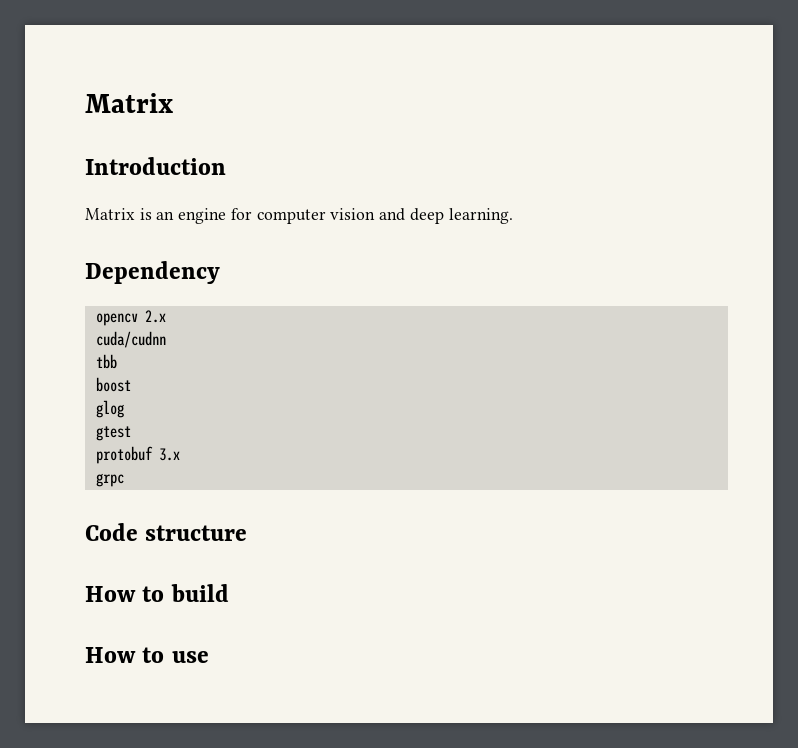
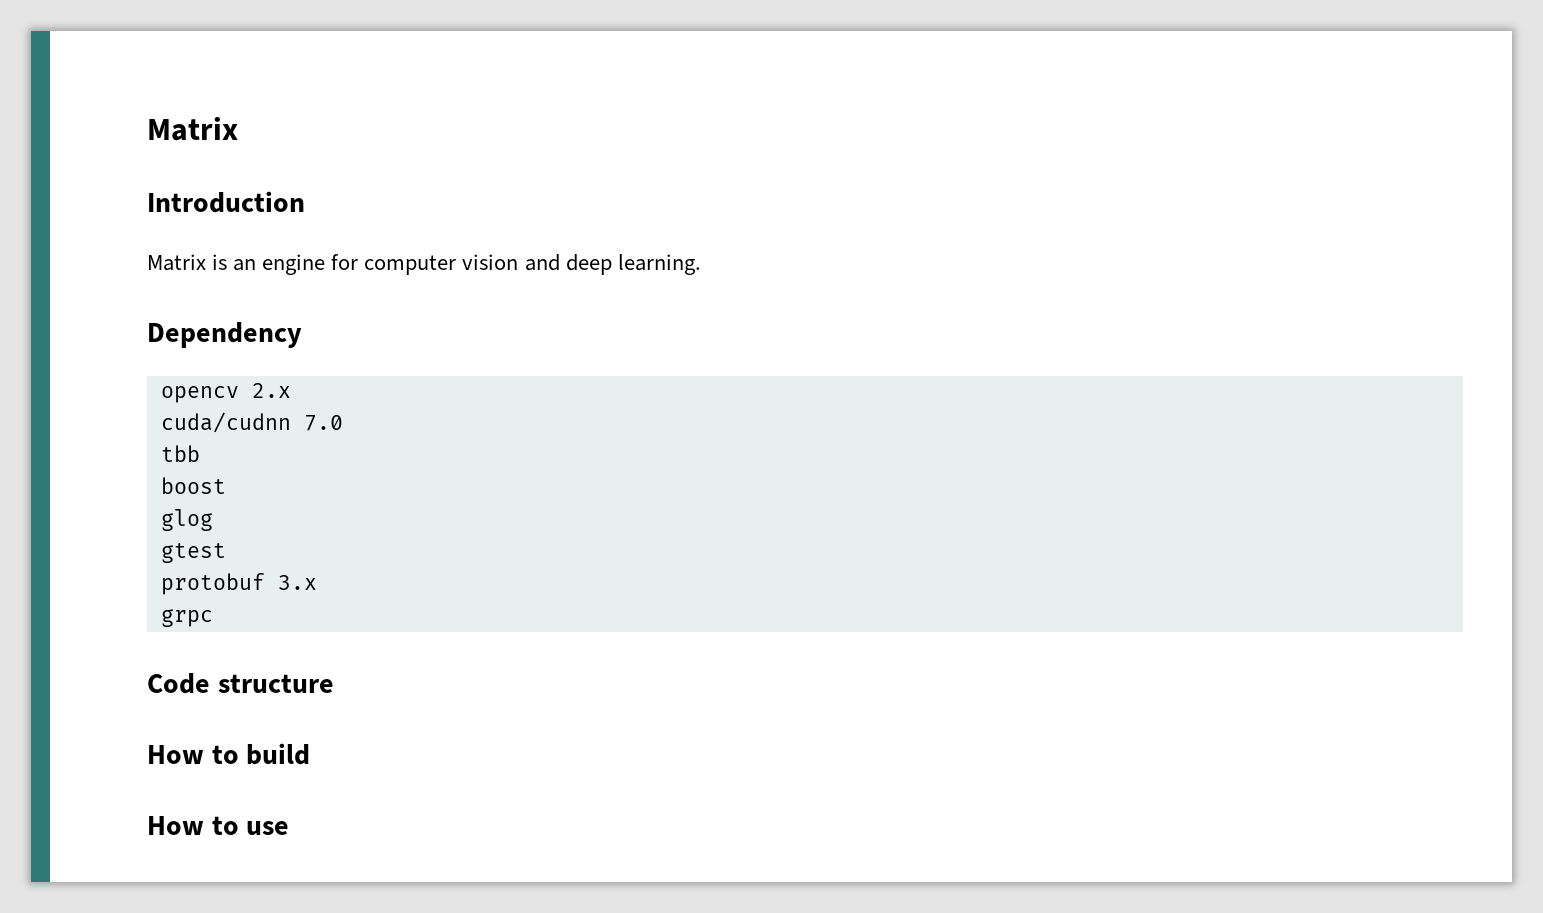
(166, 339) none -> [303,415,343,431] 7.0

